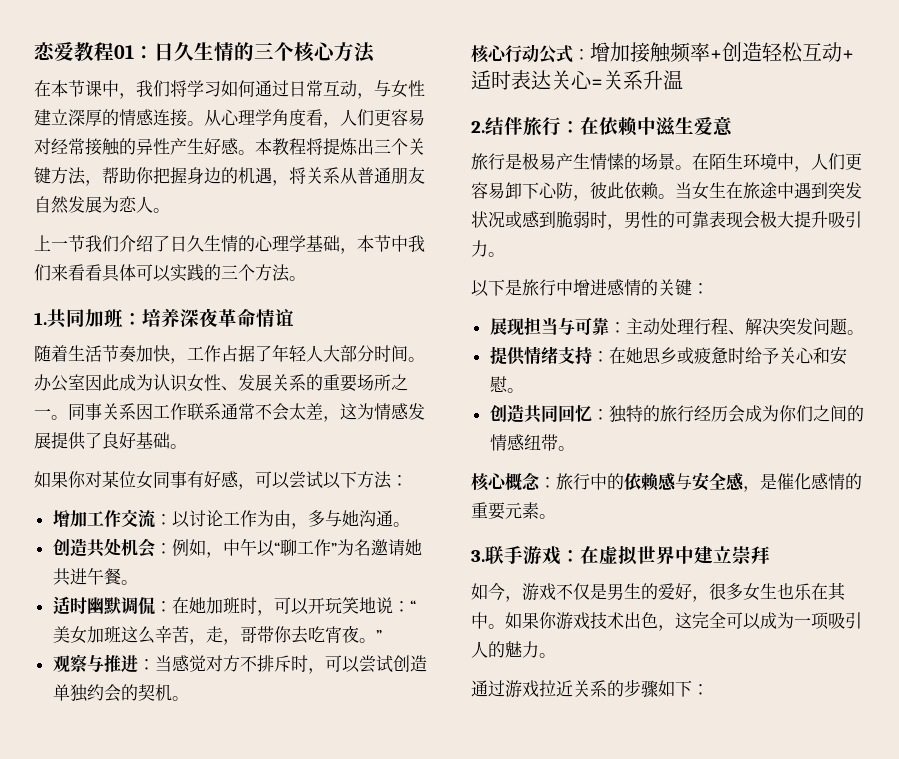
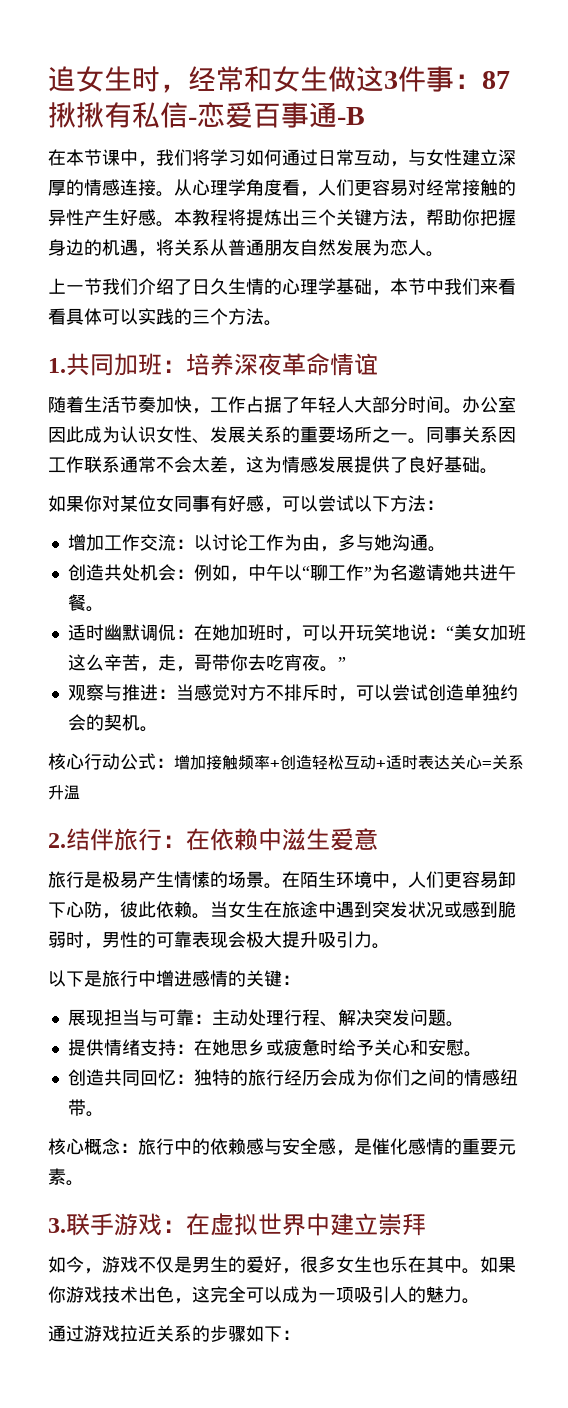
[34,42,375,63] 恋爱教程01：日久生情的三个核心方法 -> [48,66,510,93] [48,102,365,128] 追女生时，经常和女生做这3件事：87揪揪有私信-恋爱百事通-B

